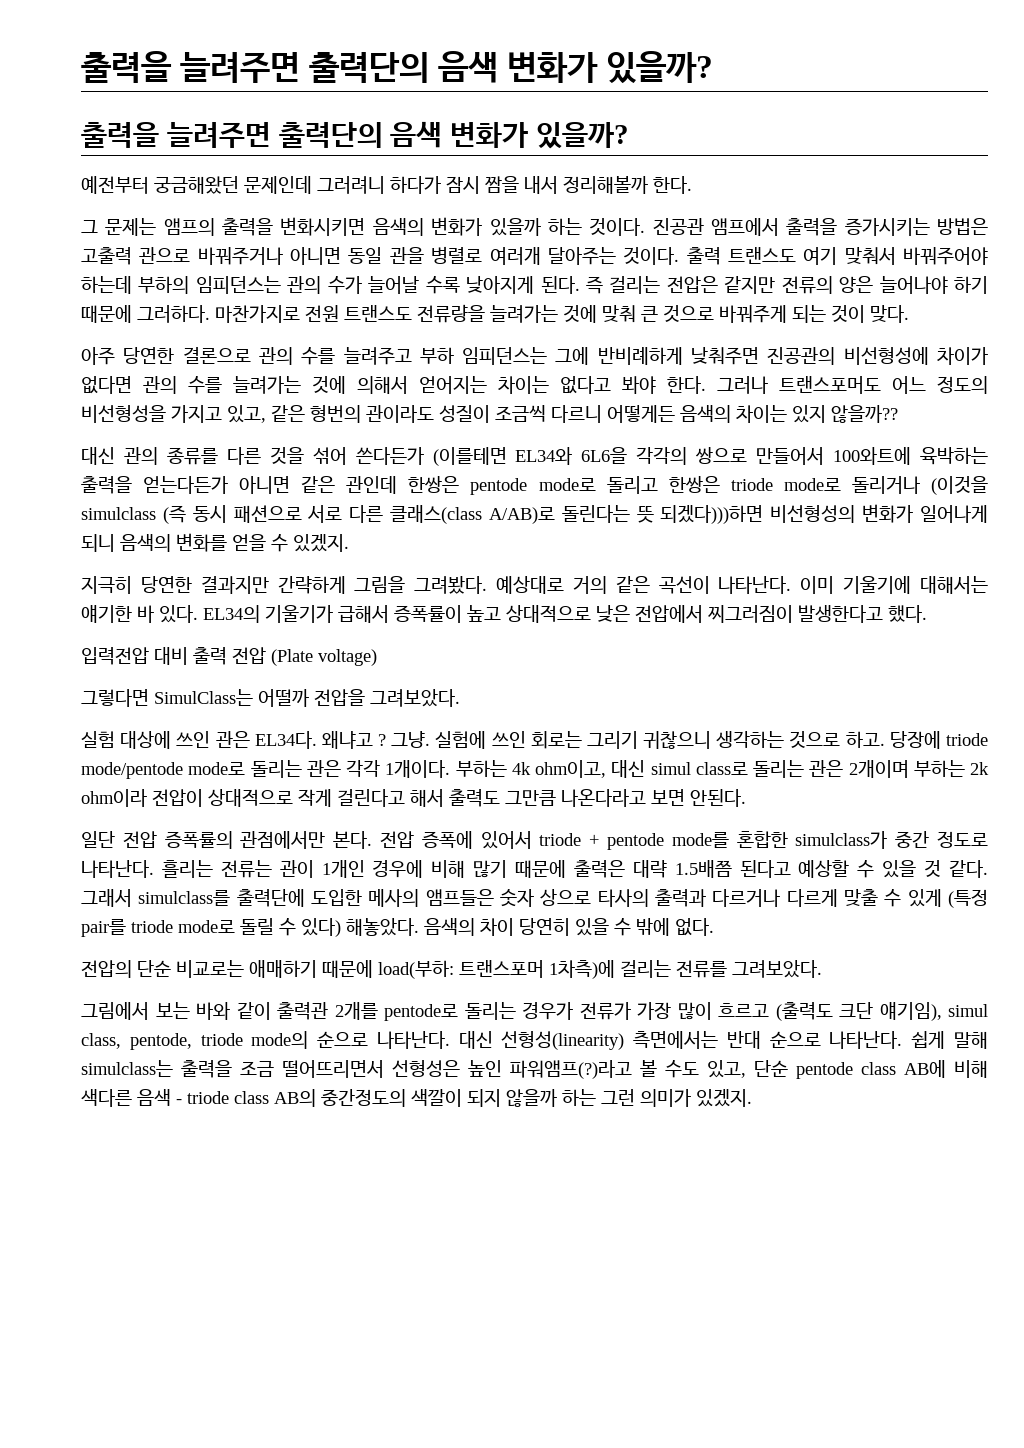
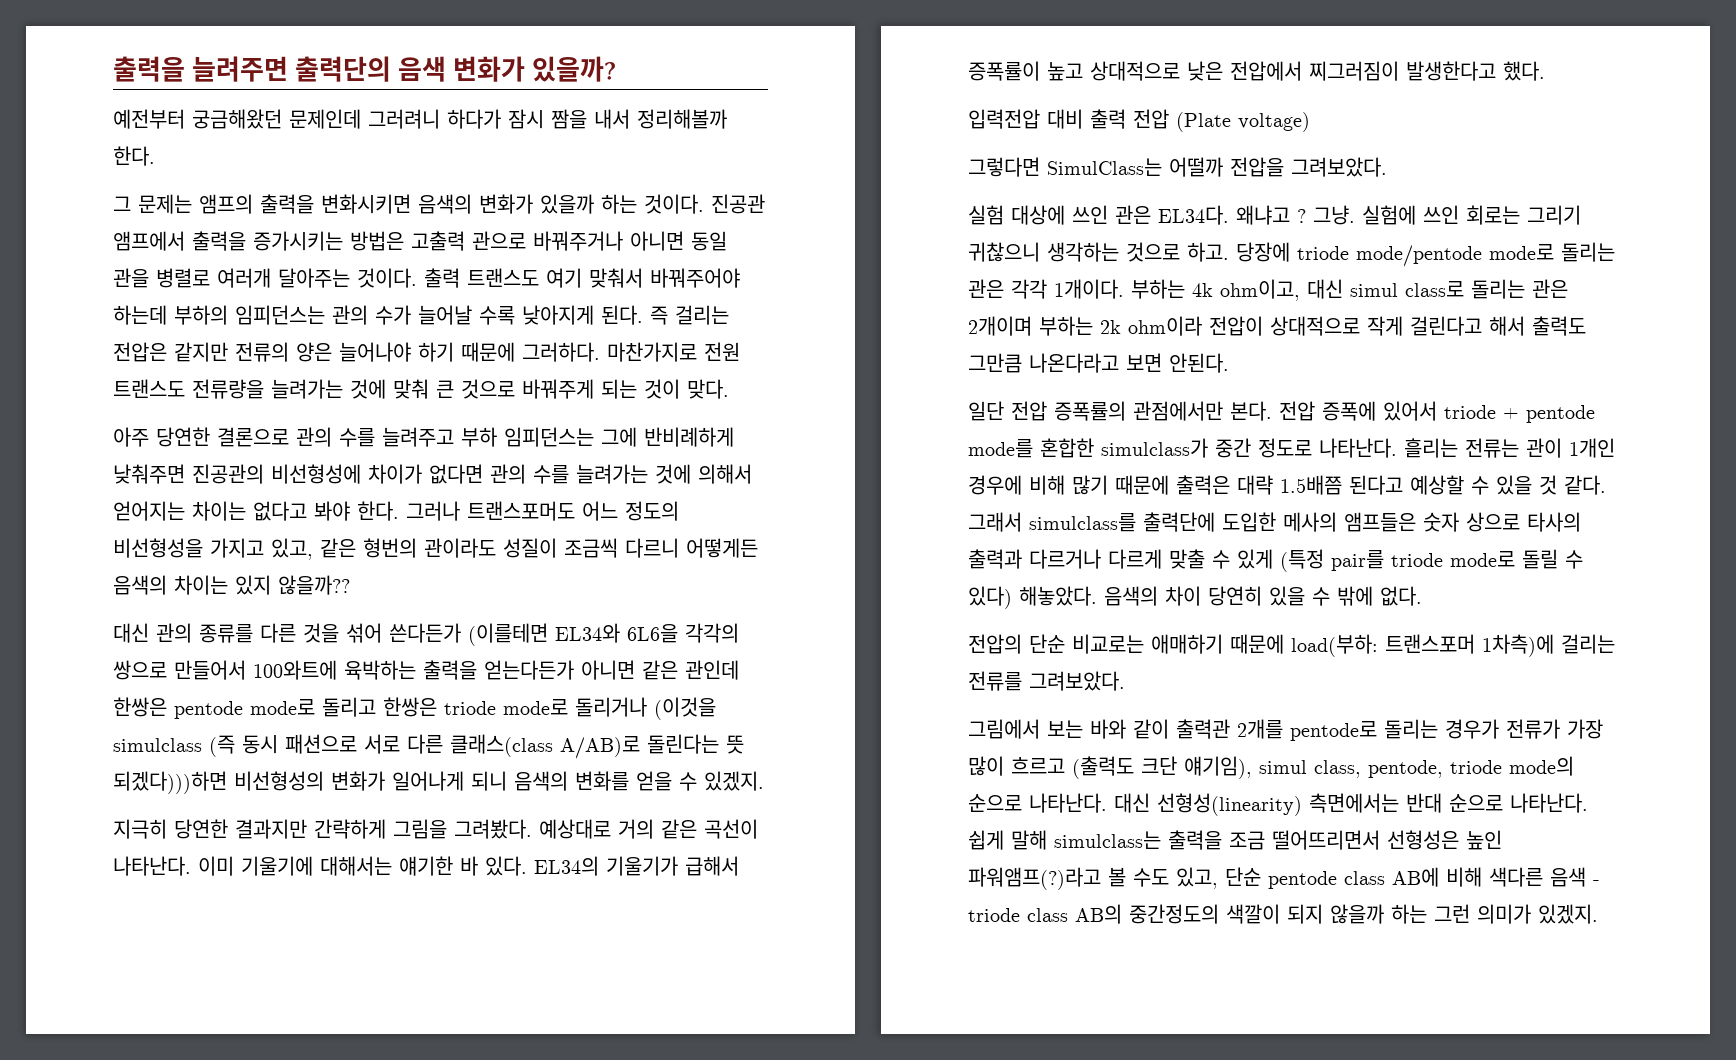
[81,51,714,84] [81,121,630,149] 출력을 늘려주면 출력단의 음색 변화가 있을까? // 출력을 늘려주면 출력단의 음색 변화가 있을까? -> [113,56,617,82] 출력을 늘려주면 출력단의 음색 변화가 있을까?

